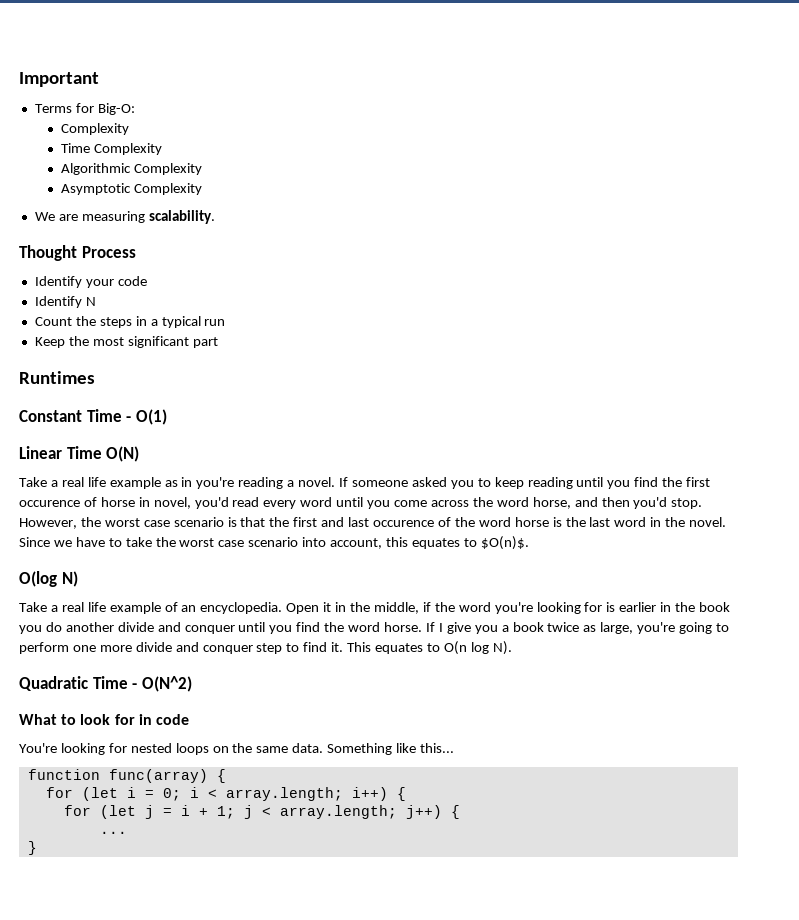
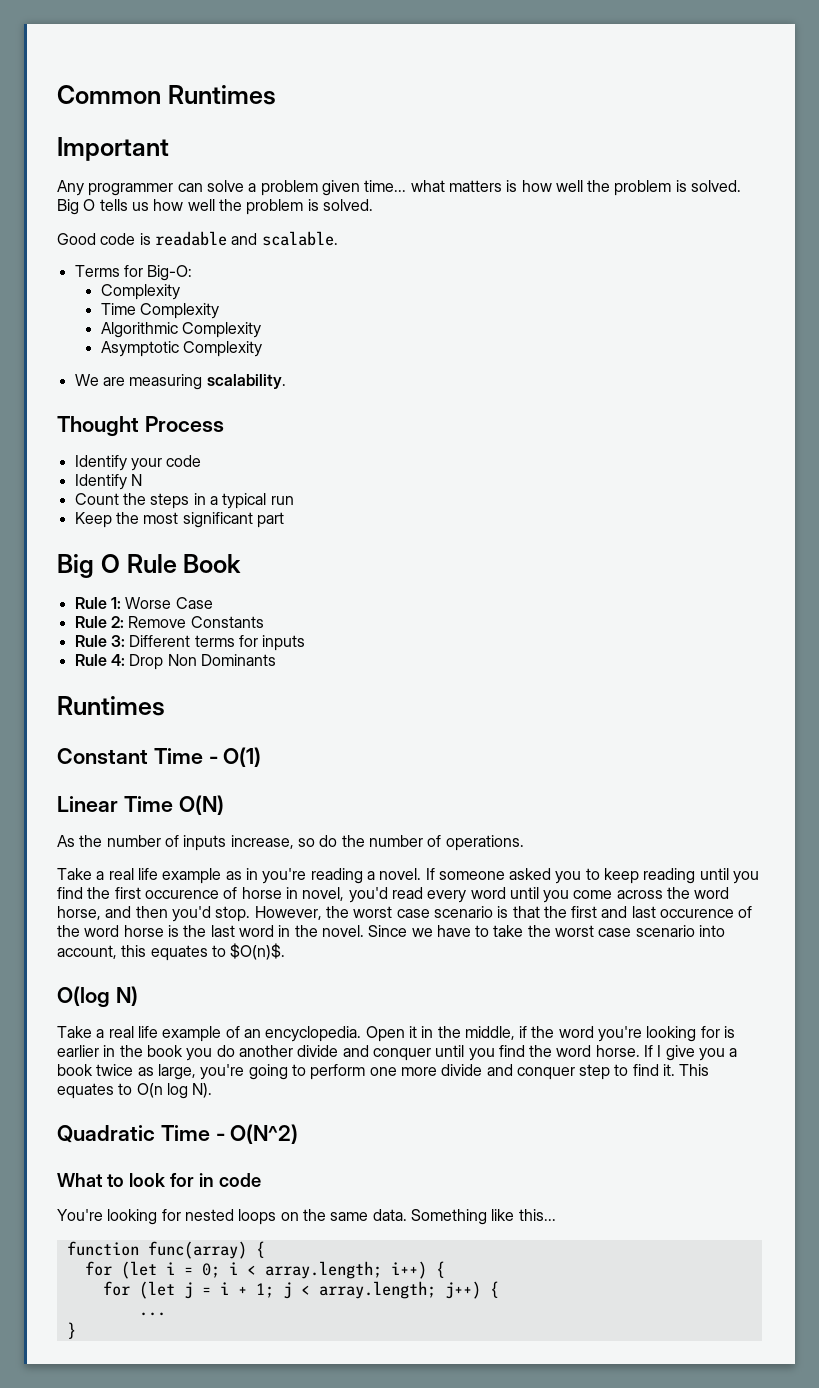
(19, 79) none -> [57,85,276,105] Common Runtimes //
(99, 79) none -> [57,180,742,196] [57,199,373,215] [57,231,338,246] // Any programmer can solve a problem given time... what matters is how well the problem is solved. Big O tells us how well the problem is solved. // Good code is readable and scalable.
(218, 342) none -> [57,554,242,578] [74,597,213,609] [74,616,264,628] [74,635,306,651] [74,654,276,670] // Big O Rule Book // Rule 1: Worse Case // Rule 2: Remove Constants // Rule 3: Different terms for inputs // Rule 4: Drop Non Dominants
(140, 454) none -> [57,835,524,851] // As the number of inputs increase, so do the number of operations.

